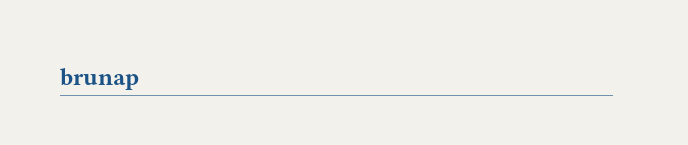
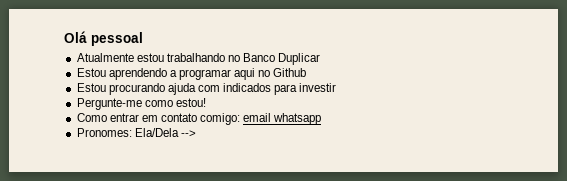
[60,68,139,90] brunap -> [64,31,143,46] [76,53,321,65] [76,68,307,80] [76,83,337,95] [76,98,206,110] [76,113,322,125] [76,128,196,137] Olá pessoal // Atualmente estou trabalhando no Banco Duplicar // Estou aprendendo a programar aqui no Github // Estou procurando ajuda com indicados para investir // Pergunte-me como estou! // Como entrar em contato comigo: email whatsapp // Pronomes: Ela/Dela -->

